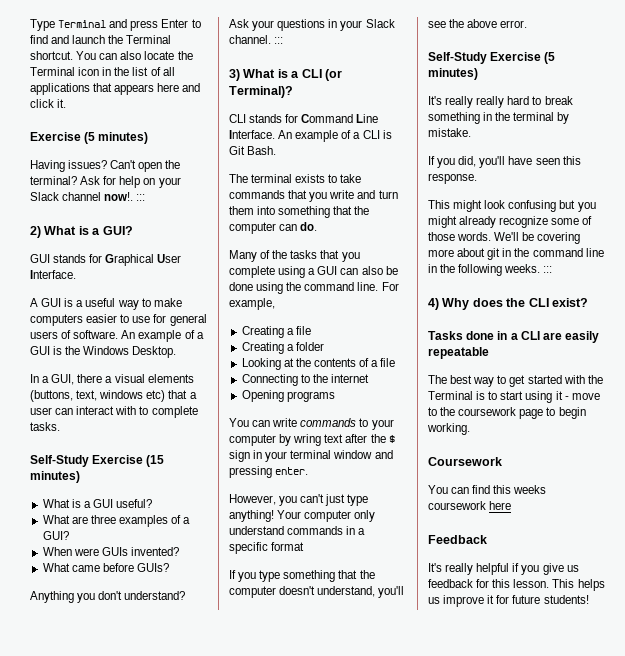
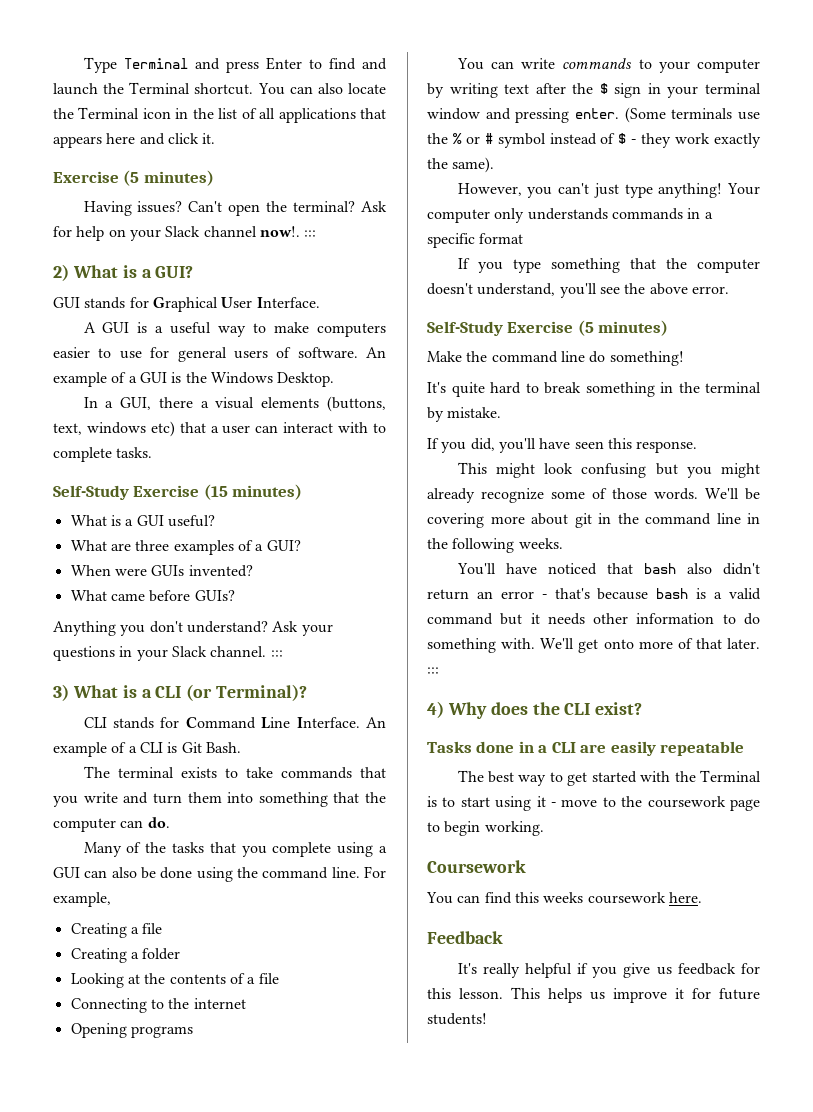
[293,434,322,446] wring -> [449,83,498,98] writing
(309, 471) none -> [624,107,760,123] [427,133,761,148] [427,157,495,173] (Some terminals use the % or # symbol instead of $ - they work exactly the same).
[229,526,284,535] understand -> [527,208,608,220] understands
[428,96,505,108] // It's really really -> [427,351,684,366] [427,382,485,397] // Make the command line do something! // It's quite
(541, 268) none -> [456,563,760,575] [427,588,761,600] [427,613,760,625] [427,638,760,653] // You'll have noticed that bash also didn't return an error - that's because bash is a valid command but it needs other information to do something with. We'll get onto more of that later.
[489,501,512,510] here -> [668,892,702,903] here.

